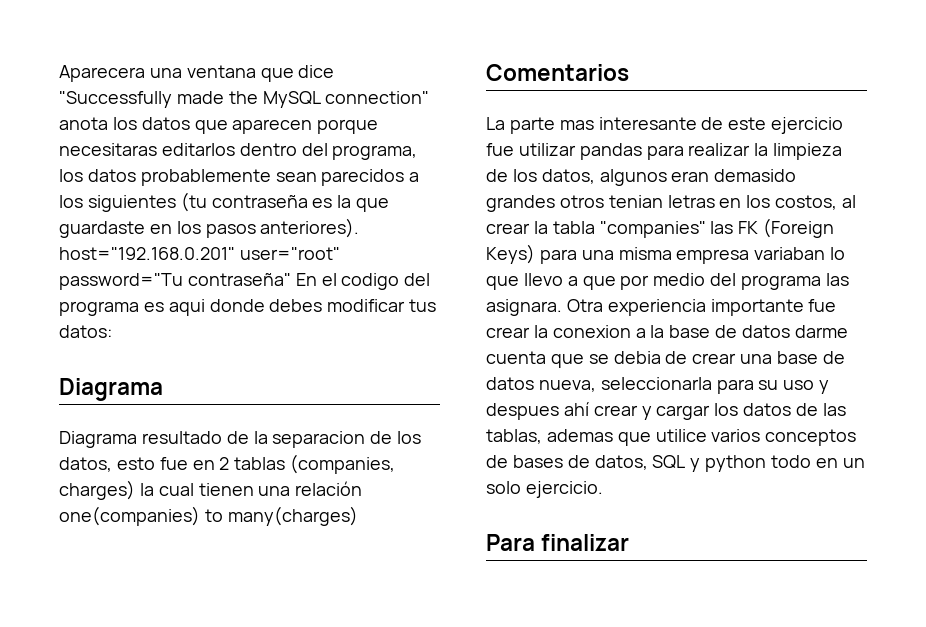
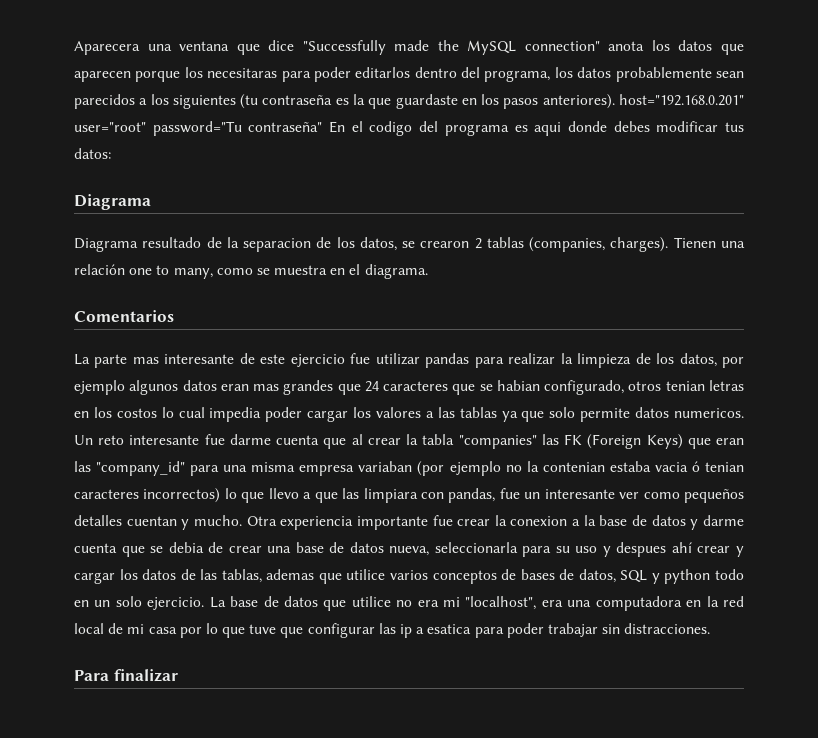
[59,143,157,156] necesitaras -> [184,67,351,82] los necesitaras para poder
[116,454,396,474] [59,480,363,500] [59,506,358,526] esto fue en 2 tablas (companies, charges) la cual tienen una relación one(companies) to many(charges) -> [402,237,745,252] [74,264,428,279] se crearon 2 tablas (companies, charges). Tienen una relación one to many, como se muestra en el diagrama.
[599,169,797,186] [486,195,555,212] algunos eran demasido grandes -> [722,357,745,368] [74,380,625,395] por ejemplo algunos datos eran mas grandes que 24 caracteres que se habian configurado,
[775,195,838,210] costos, -> [116,407,745,422] [74,434,347,449] costos lo cual impedia poder cargar los valores a las tablas ya que solo permite datos numericos. Un reto interesante fue darme cuenta que
(535, 254) none -> [687,438,745,449] [74,461,186,476] que eran las "company_id"
(826, 253) none -> [417,461,745,476] [74,488,221,503] (por ejemplo no la contenian estaba vacia ó tenian caracteres incorrectos)
[620,273,849,290] [486,299,562,316] por medio del programa las asignara. -> [342,488,744,503] [74,515,242,530] las limpiara con pandas, fue un interesante ver como pequeños detalles cuentan y mucho.
(791, 331) none -> [690,519,699,530] y
(603, 489) none -> [209,596,745,611] [74,623,711,638] La base de datos que utilice no era mi "localhost", era una computadora en la red local de mi casa por lo que tuve que configurar las ip a esatica para poder trabajar sin distracciones.

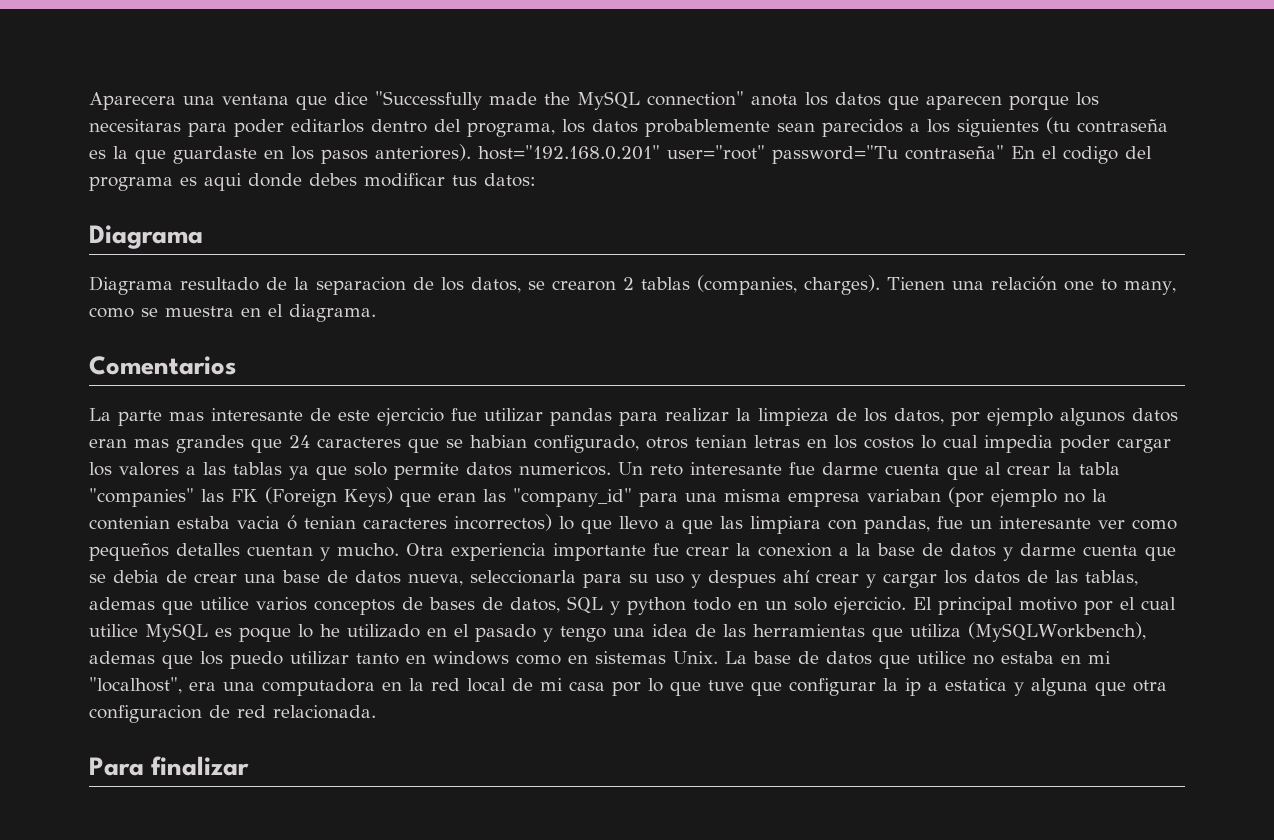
(205, 603) none -> [913,597,1176,615] [89,622,1146,642] [89,651,718,669] El principal motivo por el cual utilice MySQL es poque lo he utilizado en el pasado y tengo una idea de las herramientas que utiliza (MySQLWorkbench), ademas que los puedo utilizar tanto en windows como en sistemas Unix.
[417,600,439,607] era -> [1001,651,1081,664] estaba en
[378,623,396,634] las -> [883,678,898,691] la
[427,623,711,638] esatica para poder trabajar sin distracciones. -> [945,678,1167,696] [89,705,376,723] estatica y alguna que otra configuracion de red relacionada.

